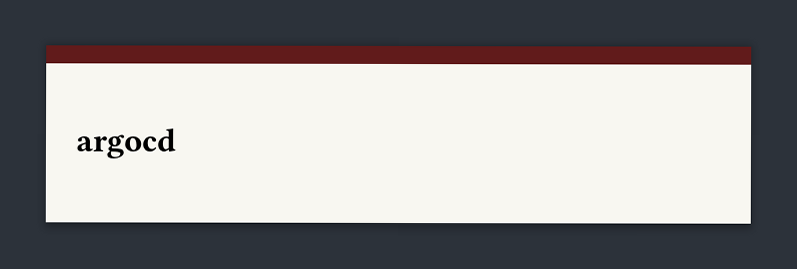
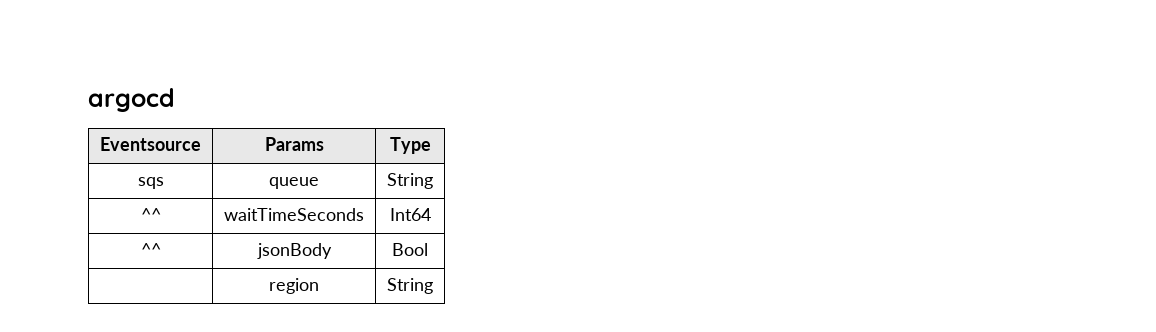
(177, 143) none -> [100,137,201,151] [264,137,324,151] [389,137,431,154] [137,177,164,189] [269,177,319,189] [387,173,433,189] [140,208,161,221] [224,208,364,221] [389,208,431,221] [140,243,161,256] [256,243,332,259] [392,243,428,256] [269,278,319,294] [387,278,433,294] // Eventsource | Params | Type // sqs | queue | String // ^^ | waitTimeSeconds | Int64 // ^^ | jsonBody | Bool // | region | String

